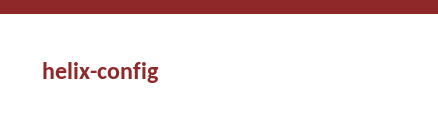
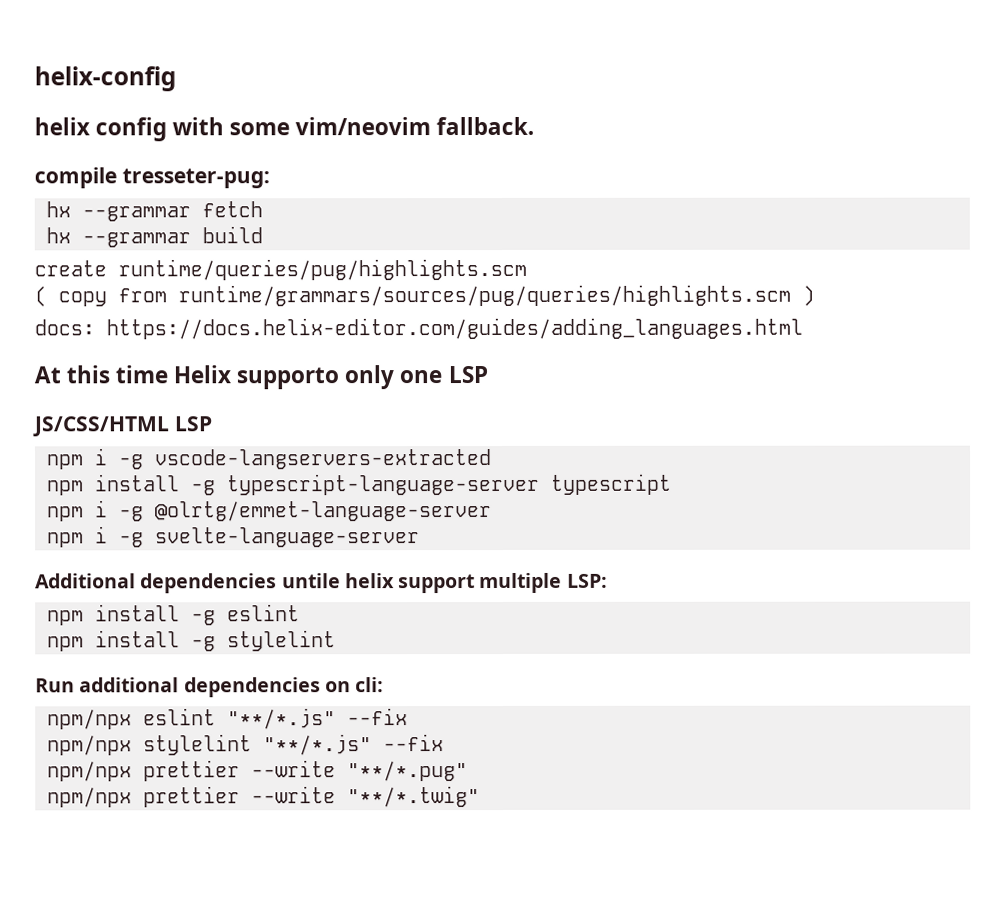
(159, 72) none -> [34,116,535,142] [34,167,270,189] [46,201,263,222] [46,226,263,248] [34,258,527,281] [34,284,815,307] [34,317,803,340] [34,365,488,390] [32,416,212,437] [47,448,492,470] [47,473,672,496] [47,500,492,522] [47,526,420,548] [35,572,608,594] [47,604,300,626] [47,630,336,652] [35,677,385,698] [47,708,408,730] [47,734,444,756] [47,760,468,782] [47,786,480,808] // helix config with some vim/neovim fallback. // compile tresseter-pug: // hx --grammar fetch // hx --grammar build // create runtime/queries/pug/highlights.scm // ( copy from runtime/grammars/sources/pug/queries/highlights.scm ) // docs: https://docs.helix-editor.com/guides/adding_languages.html // At this time Helix supporto only one LSP // JS/CSS/HTML LSP // npm i -g vscode-langservers-extracted // npm install -g typescript-language-server typescript // npm i -g @olrtg/emmet-language-server // npm i -g svelte-language-server // Additional dependencies untile helix support multiple LSP: // npm install -g eslint // npm install -g stylelint // Run additional dependencies on cli: // npm/npx eslint "**/*.js" --fix // npm/npx stylelint "**/*.js" --fix // npm/npx prettier --write "**/*.pug" // npm/npx prettier --write "**/*.twig"

